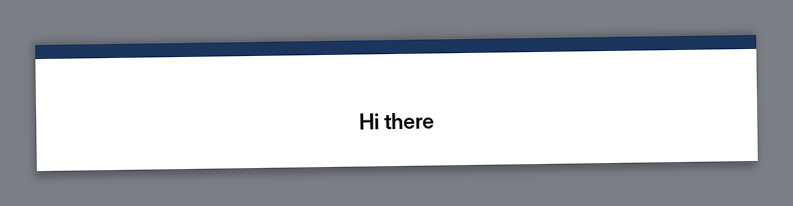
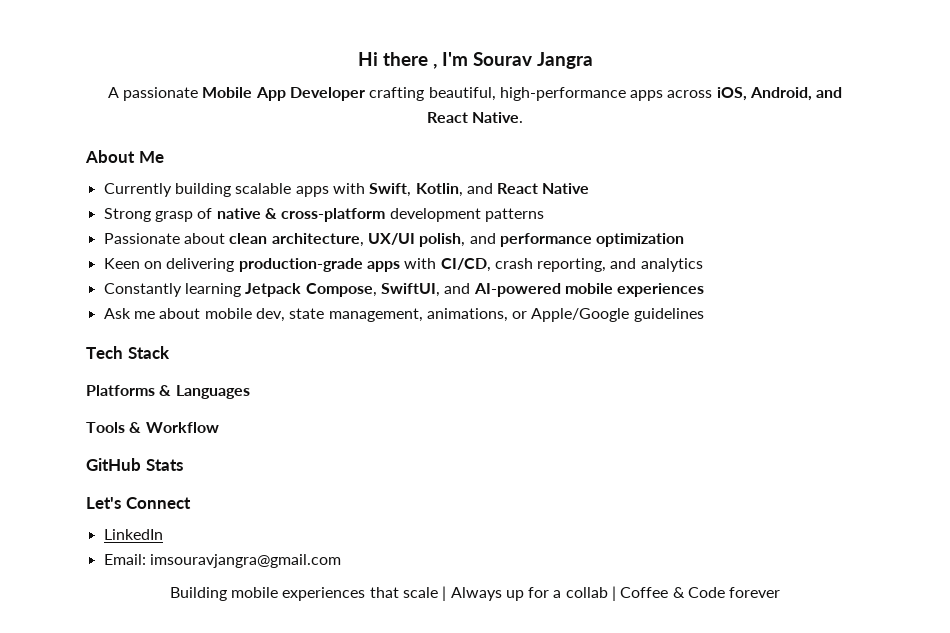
(436, 121) none -> [432,52,593,69] [107,87,843,101] [426,112,524,123] [85,150,164,163] [103,183,590,197] [103,208,544,222] [103,233,685,247] [103,258,703,272] [103,283,705,297] [103,308,704,322] [86,346,170,359] [86,385,250,399] [86,422,219,433] [86,458,183,471] [86,497,191,509] [103,529,163,540] [103,554,341,568] [169,586,781,601] , I'm Sourav Jangra // A passionate Mobile App Developer crafting beautiful, high-performance apps across iOS, Android, and React Native. // About Me // Currently building scalable apps with Swift, Kotlin, and React Native // Strong grasp of native & cross-platform development patterns // Passionate about clean architecture, UX/UI polish, and performance optimization // Keen on delivering production-grade apps with CI/CD, crash reporting, and analytics // Constantly learning Jetpack Compose, SwiftUI, and AI-powered mobile experiences // Ask me about mobile dev, state management, animations, or Apple/Google guidelines // Tech Stack // Platforms & Languages // Tools & Workflow // GitHub Stats // Let's Connect // LinkedIn // Email: imsouravjangra@gmail.com // Building mobile experiences that scale | Always up for a collab | Coffee & Code forever

